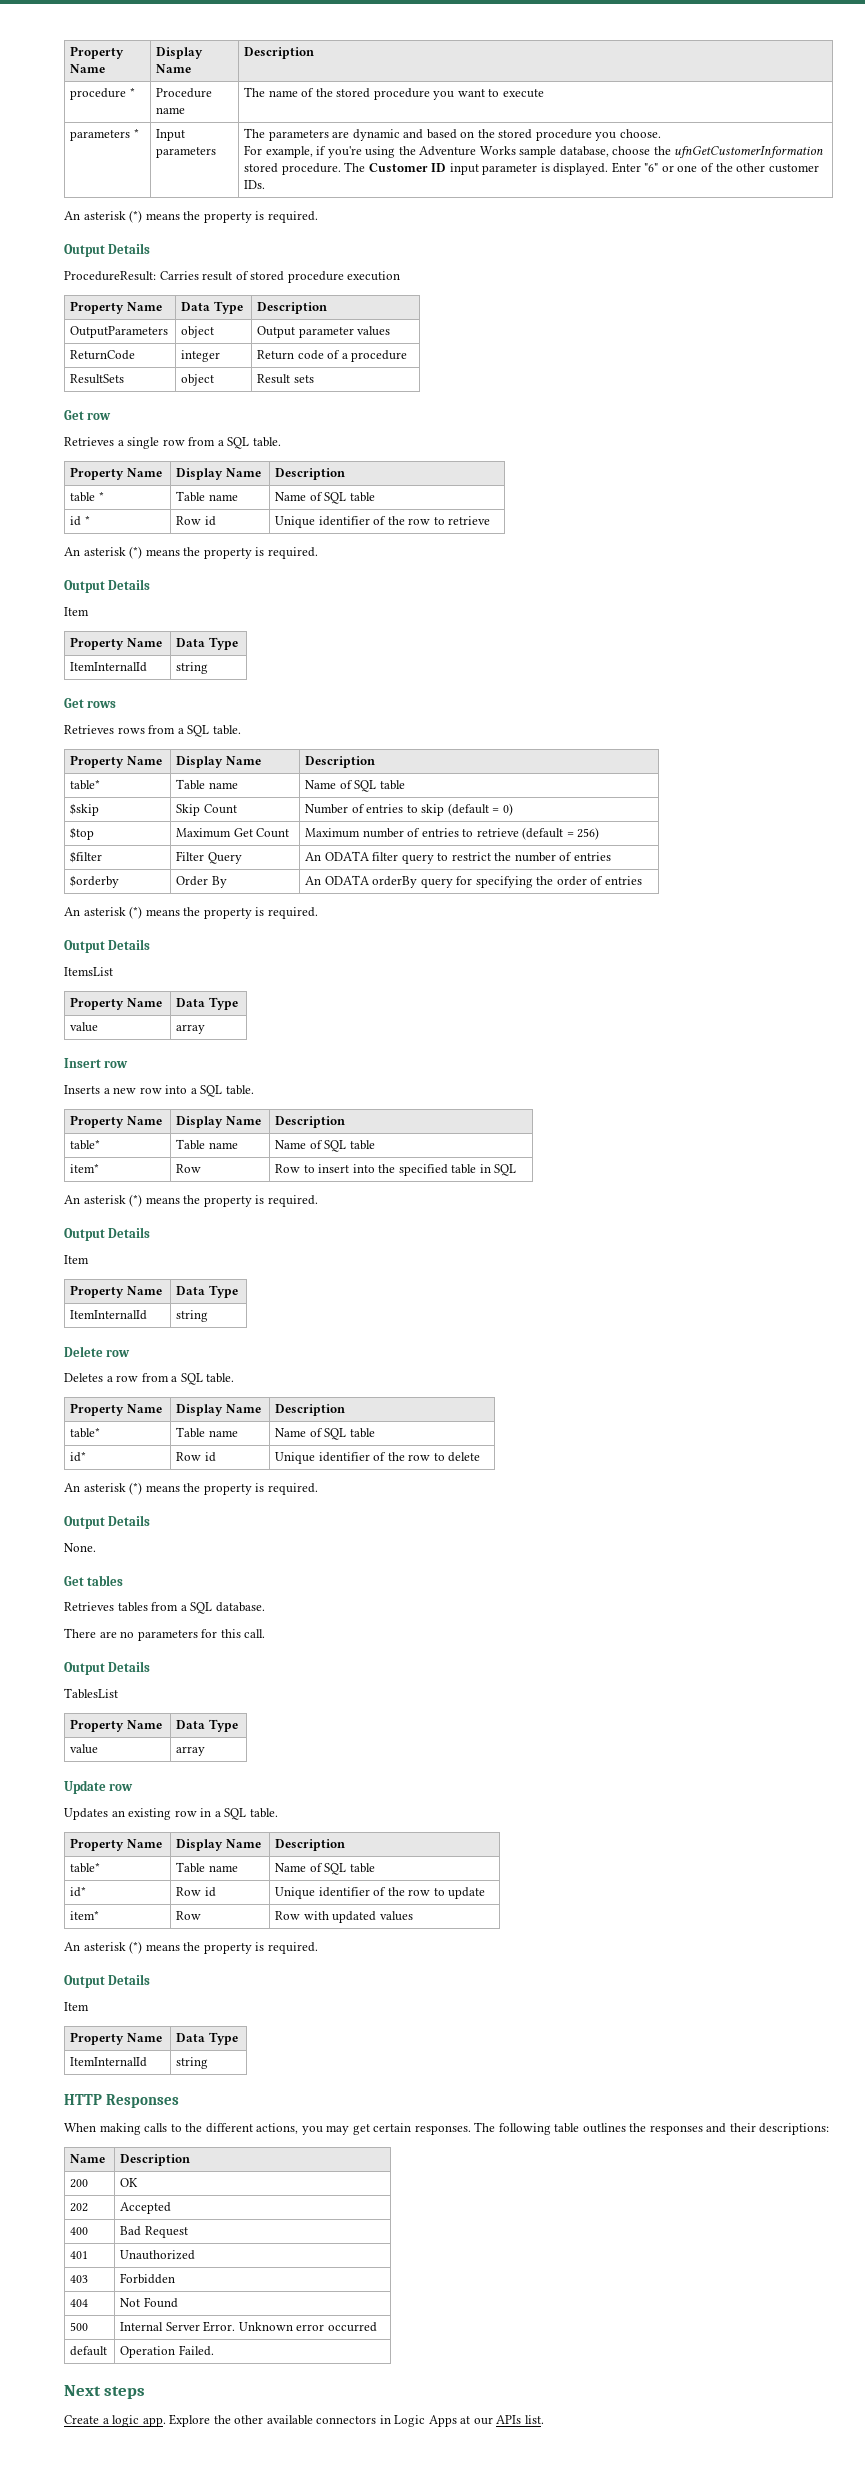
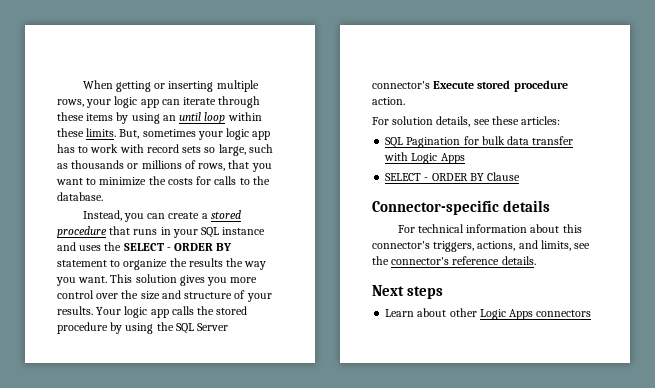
[70,46,125,59] [70,64,106,73] [156,47,204,59] [156,64,192,73] [244,47,315,59] [70,87,135,100] [156,88,213,98] [156,107,186,114] [244,87,544,100] [70,128,139,141] [156,129,186,141] [156,147,217,158] [244,128,661,141] [244,145,824,158] [244,162,819,175] [244,180,266,189] [64,210,318,223] [64,243,151,257] [64,271,401,283] [70,301,162,314] [181,301,243,314] [257,302,328,314] [70,326,169,338] [181,326,215,338] [257,326,391,338] [70,350,136,360] [181,350,221,362] [257,350,408,362] [70,374,125,384] [181,374,215,386] [257,374,314,384] [64,410,112,420] [64,437,281,449] [70,467,162,480] [176,468,261,480] [275,468,346,480] [70,491,104,502] [176,491,238,502] [275,492,375,504] [70,515,90,526] [176,516,216,526] [275,516,491,528] [64,546,318,559] [64,579,151,593] [64,607,89,616] [70,637,162,650] [176,637,238,650] [70,662,148,672] [176,662,209,674] [64,698,117,708] [64,725,241,737] [70,755,162,768] [176,756,261,768] [305,756,376,768] [70,779,101,790] [176,779,238,790] [305,780,405,792] [70,803,100,816] [176,804,237,816] [305,803,513,816] [70,827,95,840] [176,828,290,838] [305,827,600,840] [70,851,103,863] [176,851,242,864] [305,851,611,864] [70,875,120,888] [176,876,227,888] [305,875,642,888] [64,906,318,919] [64,939,151,953] [64,967,113,976] [70,997,162,1010] [176,997,238,1010] [70,1022,99,1032] [176,1024,206,1034] [64,1058,129,1068] [64,1085,254,1097] [70,1115,162,1128] [176,1116,261,1128] [275,1116,346,1128] [70,1139,101,1150] [176,1139,238,1150] [275,1140,375,1152] [70,1163,100,1173] [176,1164,202,1173] [275,1164,517,1176] [64,1194,318,1207] [64,1227,151,1241] [64,1255,89,1264] [70,1285,162,1298] [176,1285,238,1298] [70,1310,148,1320] [176,1310,209,1322] [64,1346,131,1357] [64,1373,235,1385] [70,1403,162,1416] [176,1404,261,1416] [275,1404,346,1416] [70,1427,101,1438] [176,1427,238,1438] [275,1428,375,1440] [70,1451,87,1462] [176,1452,216,1462] [275,1452,481,1464] [64,1482,318,1495] [64,1515,151,1529] [64,1543,96,1552] [64,1575,124,1586] [64,1602,265,1614] [64,1628,266,1641] [64,1661,151,1675] [64,1688,118,1699] [70,1719,162,1732] [176,1719,238,1732] [70,1744,99,1754] [176,1746,206,1756] [64,1780,134,1794] [64,1808,278,1820] [70,1838,162,1851] [176,1839,261,1851] [275,1839,346,1851] [70,1862,101,1873] [176,1862,238,1873] [275,1863,375,1875] [70,1886,87,1897] [176,1887,216,1897] [275,1887,486,1899] [70,1910,100,1920] [176,1911,202,1920] [275,1911,413,1923] [64,1941,318,1954] [64,1974,151,1988] [64,2002,89,2011] [70,2032,162,2045] [176,2032,238,2045] [70,2057,148,2067] [176,2057,209,2069] [64,2094,179,2108] [64,2122,830,2135] [70,2154,106,2163] [120,2154,191,2166] [70,2179,89,2188] [120,2178,139,2187] [70,2203,89,2212] [120,2202,172,2214] [70,2227,89,2235] [120,2226,188,2238] [70,2251,89,2259] [120,2250,196,2260] [70,2275,89,2283] [120,2273,176,2284] [70,2299,89,2307] [120,2297,178,2308] [70,2322,89,2331] [120,2321,377,2332] [70,2346,108,2356] [120,2345,214,2358] [64,2385,146,2399] [64,2414,544,2427] Property Name | Display Name | Description // procedure * | Procedure name | The name of the stored procedure you want to execute // parameters * | Input parameters | The parameters are dynamic and based on the stored procedure you choose. // For example, if you're using the Adventure Works sample database, choose the ufnGetCustomerInformation stored procedure. The Customer ID input parameter is displayed. Enter "6" or one of the other customer IDs. // An asterisk (*) means the property is required. // Output Details // ProcedureResult: Carries result of stored procedure execution // Property Name | Data Type | Description // OutputParameters | object | Output parameter values // ReturnCode | integer | Return code of a procedure // ResultSets | object | Result sets // Get row // Retrieves a single row from a SQL table. // Property Name | Display Name | Description // table * | Table name | Name of SQL table // id * | Row id | Unique identifier of the row to retrieve // An asterisk (*) means the property is required. // Output Details // Item // Property Name | Data Type // ItemInternalId | string // Get rows // Retrieves rows from a SQL table. // Property Name | Display Name | Description // table* | Table name | Name of SQL table // $skip | Skip Count | Number of entries to skip (default = 0) // $top | Maximum Get Count | Maximum number of entries to retrieve (default = 256) // $filter | Filter Query | An ODATA filter query to restrict the number of entries // $orderby | Order By | An ODATA orderBy query for specifying the order of entries // An asterisk (*) means the property is required. // Output Details // ItemsList // Property Name | Data Type // value | array // Insert row // Inserts a new row into a SQL table. // Property Name | Display Name | Description // table* | Table name | Name of SQL table // item* | Row | Row to insert into the specified table in SQL // An asterisk (*) means the property is required. // Output Details // Item // Property Name | Data Type // ItemInternalId | string // Delete row // Deletes a row from a SQL table. // Property Name | Display Name | Description // table* | Table name | Name of SQL table // id* | Row id | Unique identifier of the row to delete // An asterisk (*) means the property is required. // Output Details // None. // Get tables // Retrieves tables from a SQL database. // There are no parameters for this call. // Output Details // TablesList // Property Name | Data Type // value | array // Update row // Updates an existing row in a SQL table. // Property Name | Display Name | Description // table* | Table name | Name of SQL table // id* | Row id | Unique identifier of the row to update // item* | Row | Row with updated values // An asterisk (*) means the property is required. // Output Details // Item // Property Name | Data Type // ItemInternalId | string // HTTP Responses // When making calls to the different actions, you may get certain responses. The following table outlines the responses and their descriptions: // Name | Description // 200 | OK // 202 | Accepted // 400 | Bad Request // 401 | Unauthorized // 403 | Forbidden // 404 | Not Found // 500 | Internal Server Error. Unknown error occurred // default | Operation Failed. // Next steps // Create a logic app. Explore the other available connectors in Logic Apps at our APIs list. -> [82,80,259,92] [57,96,261,108] [57,112,262,124] [57,128,271,140] [57,144,273,156] [57,160,272,172] [56,176,270,186] [57,192,103,201] [82,210,241,222] [57,226,266,238] [57,242,233,251] [57,258,267,270] [56,274,258,286] [57,290,272,302] [57,306,248,318] [57,322,229,334] [372,80,568,92] [372,97,405,105] [372,116,561,127] [385,136,574,148] [384,152,465,164] [385,172,521,181] [372,200,551,215] [397,224,582,233] [372,240,591,252] [372,256,536,265] [372,285,444,299] [385,308,592,320] When getting or inserting multiple rows, your logic app can iterate through these items by using an until loop within these limits. But, sometimes your logic app has to work with record sets so large, such as thousands or millions of rows, that you want to minimize the costs for calls to the database. // Instead, you can create a stored procedure that runs in your SQL instance and uses the SELECT - ORDER BY statement to organize the results the way you want. This solution gives you more control over the size and structure of your results. Your logic app calls the stored procedure by using the SQL Server connector's Execute stored procedure action. // For solution details, see these articles: // SQL Pagination for bulk data transfer with Logic Apps // SELECT - ORDER BY Clause // Connector-specific details // For technical information about this connector's triggers, actions, and limits, see the connector's reference details. // Next steps // Learn about other Logic Apps connectors

